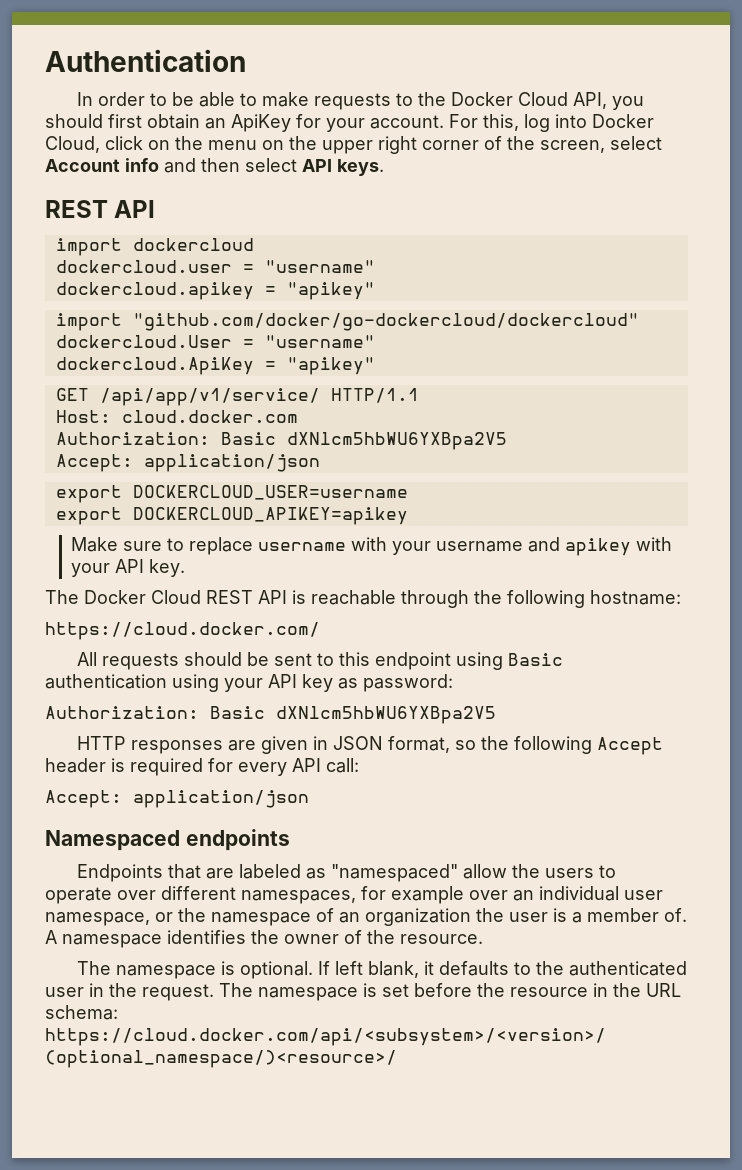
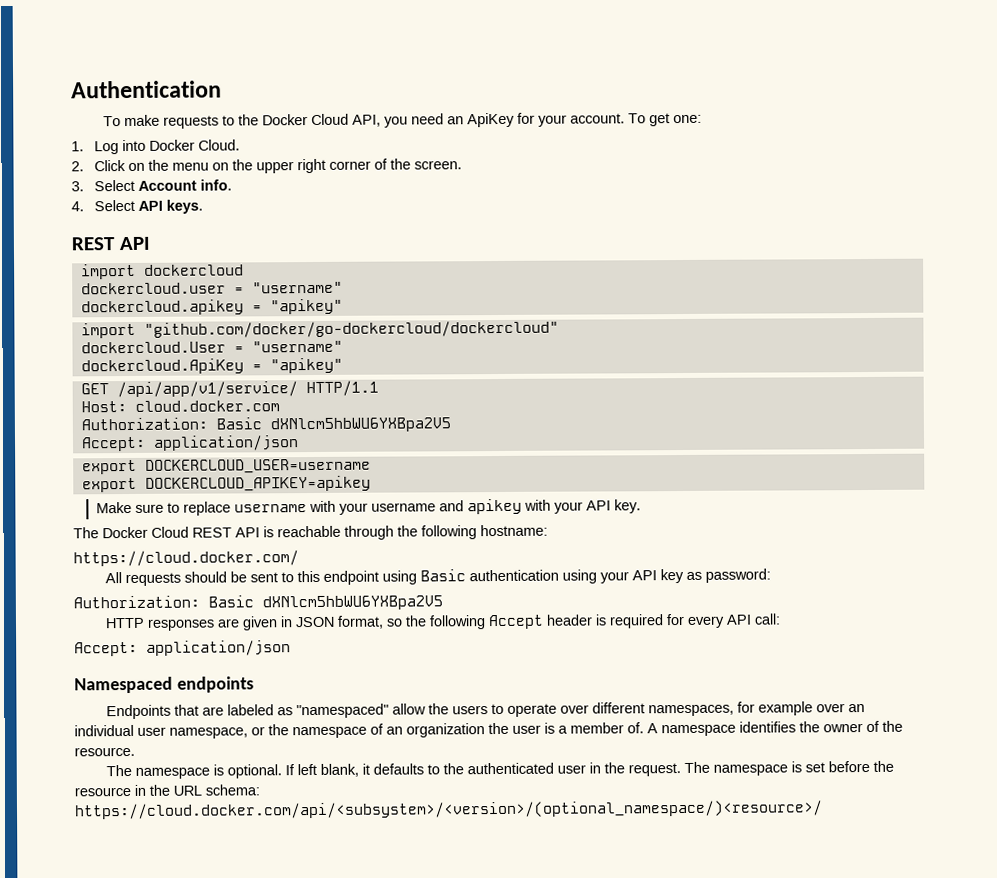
[77,92,258,107] In order to be able to -> [103,116,122,127] To
[45,114,200,129] should first obtain -> [411,113,445,125] need
[449,114,654,132] [45,136,143,153] For this, log into Docker Cloud, click -> [628,113,703,127] [71,139,240,155] [71,160,126,172] To get one: // 1. Log into Docker Cloud. // 2. Click
[540,136,662,153] [45,158,297,173] screen, select Account info and then select -> [413,160,462,170] [71,179,232,192] [71,199,135,212] screen. // 3. Select Account info. // 4. Select

